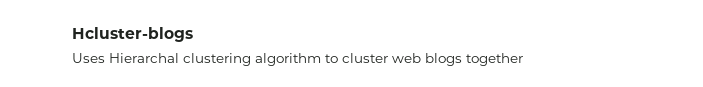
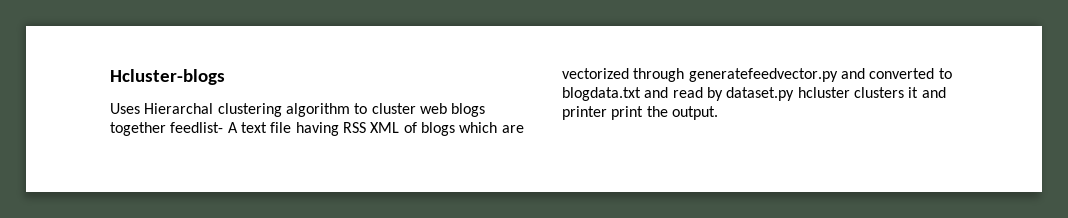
(523, 59) none -> [170,122,524,136] [562,68,952,82] [562,87,946,101] [562,106,718,120] feedlist- A text file having RSS XML of blogs which are vectorized through generatefeedvector.py and converted to blogdata.txt and read by dataset.py hcluster clusters it and printer print the output.

